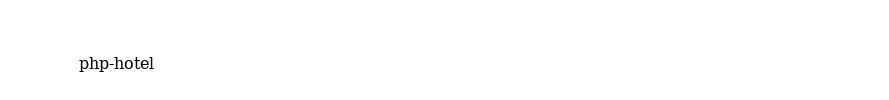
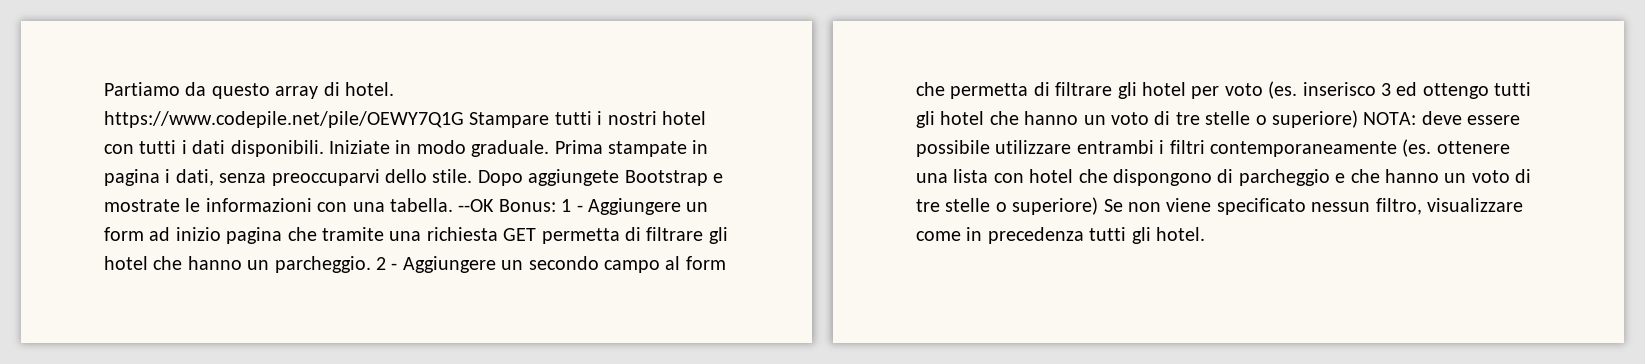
[79,57,154,72] php-hotel -> [104,82,394,99] [104,111,706,128] [104,140,709,157] [104,169,723,186] [104,198,709,215] [104,227,728,244] [104,256,726,273] [916,81,1532,99] [916,110,1521,128] [916,139,1510,157] [916,169,1532,186] [916,197,1523,215] [916,227,1205,244] Partiamo da questo array di hotel. https://www.codepile.net/pile/OEWY7Q1G Stampare tutti i nostri hotel con tutti i dati disponibili. Iniziate in modo graduale. Prima stampate in pagina i dati, senza preoccuparvi dello stile. Dopo aggiungete Bootstrap e mostrate le informazioni con una tabella. --OK Bonus: 1 - Aggiungere un form ad inizio pagina che tramite una richiesta GET permetta di filtrare gli hotel che hanno un parcheggio. 2 - Aggiungere un secondo campo al form che permetta di filtrare gli hotel per voto (es. inserisco 3 ed ottengo tutti gli hotel che hanno un voto di tre stelle o superiore) NOTA: deve essere possibile utilizzare entrambi i filtri contemporaneamente (es. ottenere una lista con hotel che dispongono di parcheggio e che hanno un voto di tre stelle o superiore) Se non viene specificato nessun filtro, visualizzare come in precedenza tutti gli hotel.

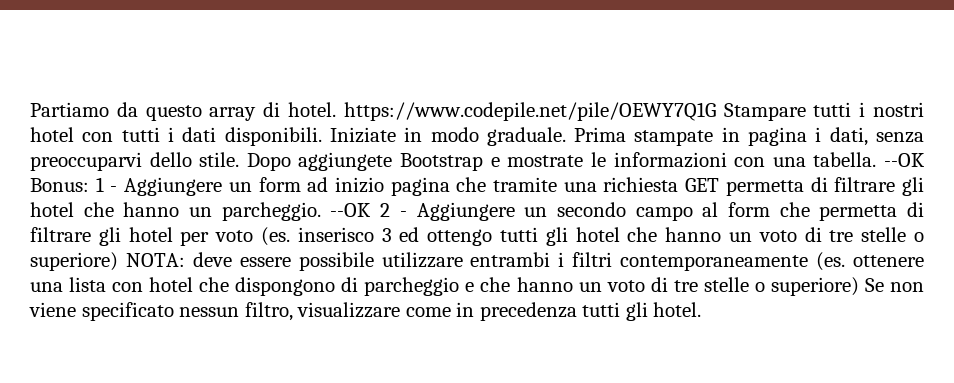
(371, 264) none -> [330,203,372,217] --OK

